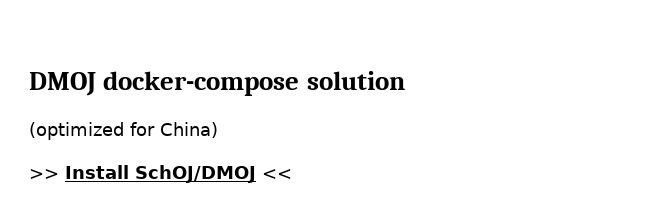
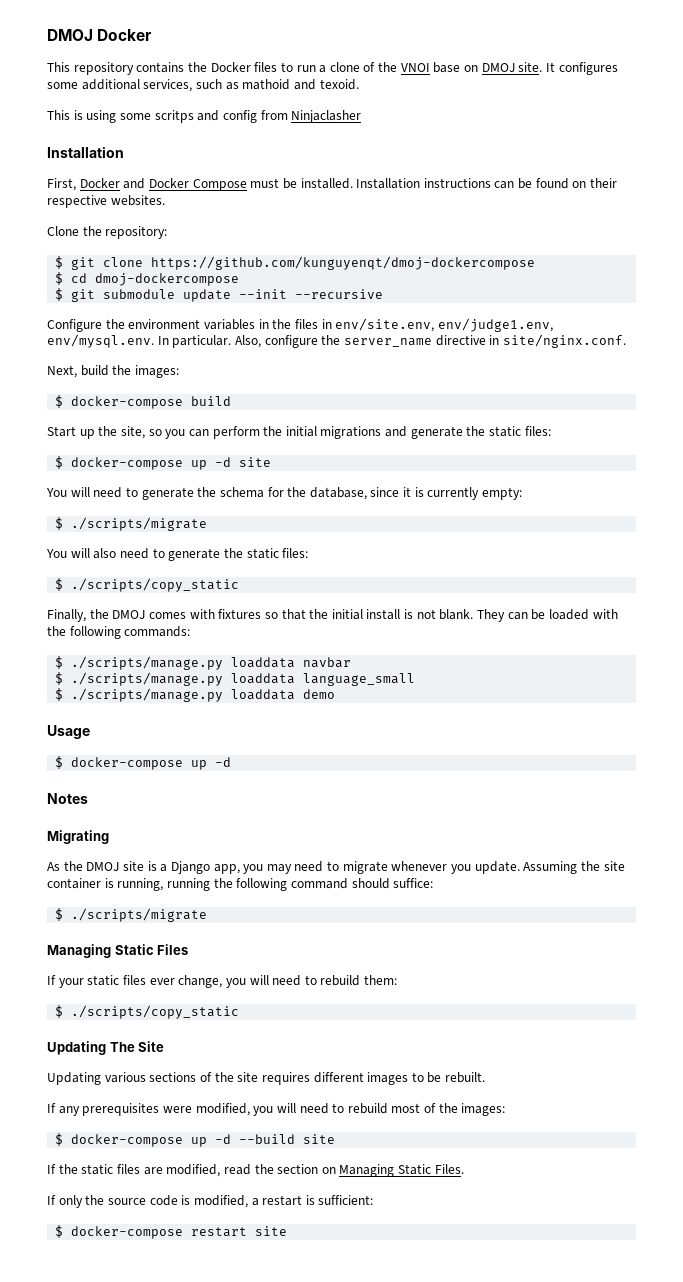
[29,71,405,96] [29,122,218,140] [29,165,292,183] DMOJ docker-compose solution // (optimized for China) // >> Install SchOJ/DMOJ << -> [47,29,153,41] [47,62,618,75] [47,79,359,92] [47,110,362,123] [47,146,124,158] [47,178,618,191] [47,195,165,208] [47,226,168,239] [55,256,536,270] [55,272,240,286] [55,288,384,302] [47,318,553,332] [47,334,626,348] [47,365,179,378] [55,395,232,409] [47,426,551,439] [55,456,272,470] [46,487,523,500] [55,517,208,531] [46,548,309,561] [55,578,240,592] [47,609,618,622] [47,626,191,639] [55,656,352,670] [55,672,416,686] [55,688,336,702] [47,725,90,739] [55,756,232,770] [47,793,88,804] [47,830,109,844] [47,861,625,874] [47,878,434,891] [55,908,208,922] [47,944,189,958] [47,975,398,988] [55,1005,240,1019] [47,1041,165,1055] [47,1072,486,1085] [47,1103,506,1116] [55,1133,336,1147] [47,1164,464,1177] [47,1195,374,1208] [55,1225,288,1239] DMOJ Docker // This repository contains the Docker files to run a clone of the VNOI base on DMOJ site. It configures some additional services, such as mathoid and texoid. // This is using some scritps and config from Ninjaclasher // Installation // First, Docker and Docker Compose must be installed. Installation instructions can be found on their respective websites. // Clone the repository: // $ git clone https://github.com/kunguyenqt/dmoj-dockercompose // $ cd dmoj-dockercompose // $ git submodule update --init --recursive // Configure the environment variables in the files in env/site.env, env/judge1.env, env/mysql.env. In particular. Also, configure the server_name directive in site/nginx.conf. // Next, build the images: // $ docker-compose build // Start up the site, so you can perform the initial migrations and generate the static files: // $ docker-compose up -d site // You will need to generate the schema for the database, since it is currently empty: // $ ./scripts/migrate // You will also need to generate the static files: // $ ./scripts/copy_static // Finally, the DMOJ comes with fixtures so that the initial install is not blank. They can be loaded with the following commands: // $ ./scripts/manage.py loaddata navbar // $ ./scripts/manage.py loaddata language_small // $ ./scripts/manage.py loaddata demo // Usage // $ docker-compose up -d // Notes // Migrating // As the DMOJ site is a Django app, you may need to migrate whenever you update. Assuming the site container is running, running the following command should suffice: // $ ./scripts/migrate // Managing Static Files // If your static files ever change, you will need to rebuild them: // $ ./scripts/copy_static // Updating The Site // Updating various sections of the site requires different images to be rebuilt. // If any prerequisites were modified, you will need to rebuild most of the images: // $ docker-compose up -d --build site // If the static files are modified, read the section on Managing Static Files. // If only the source code is modified, a restart is sufficient: // $ docker-compose restart site

